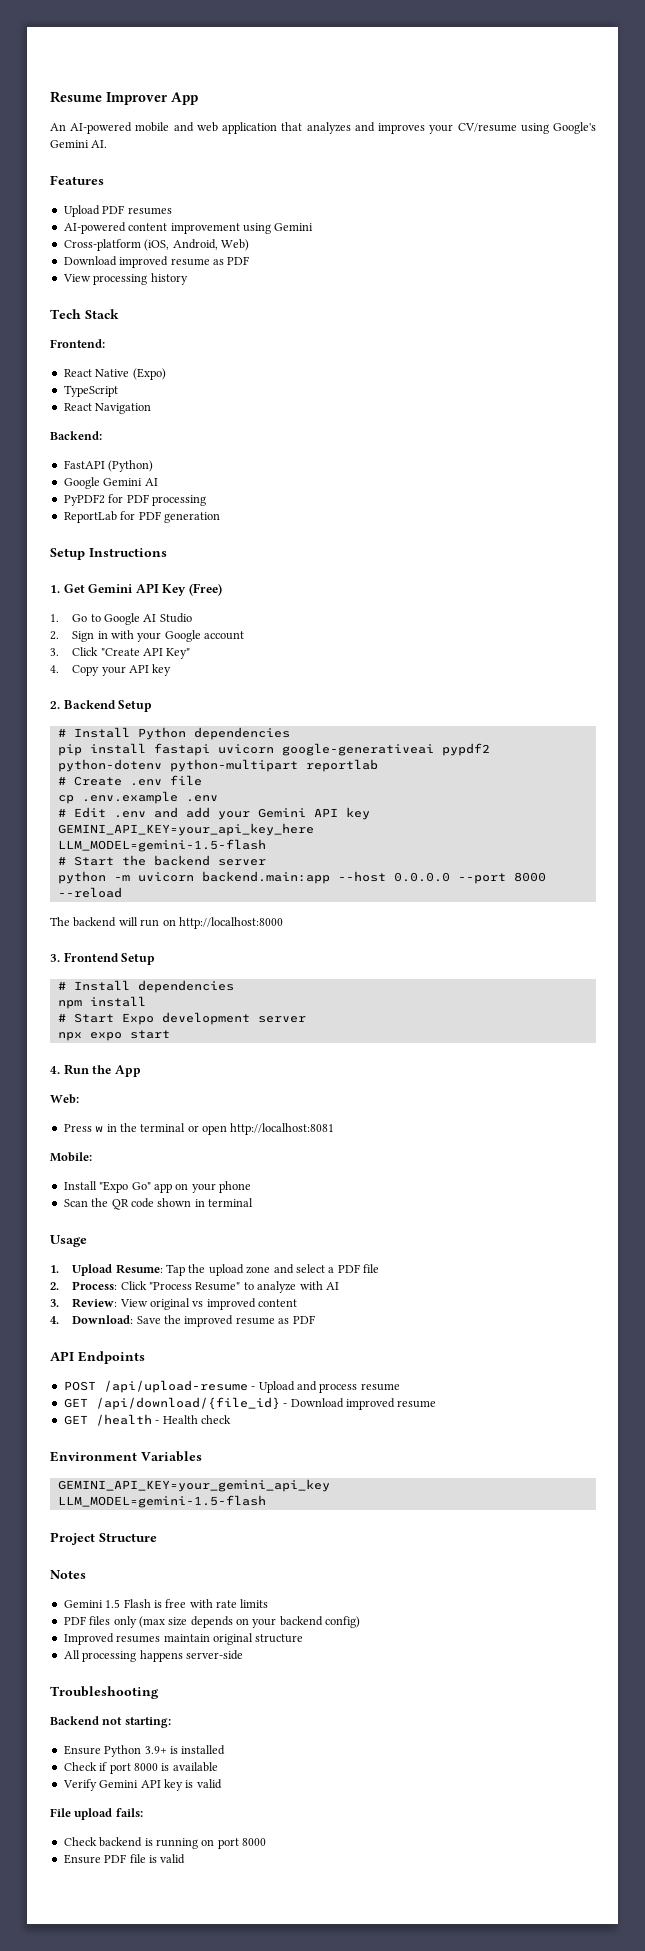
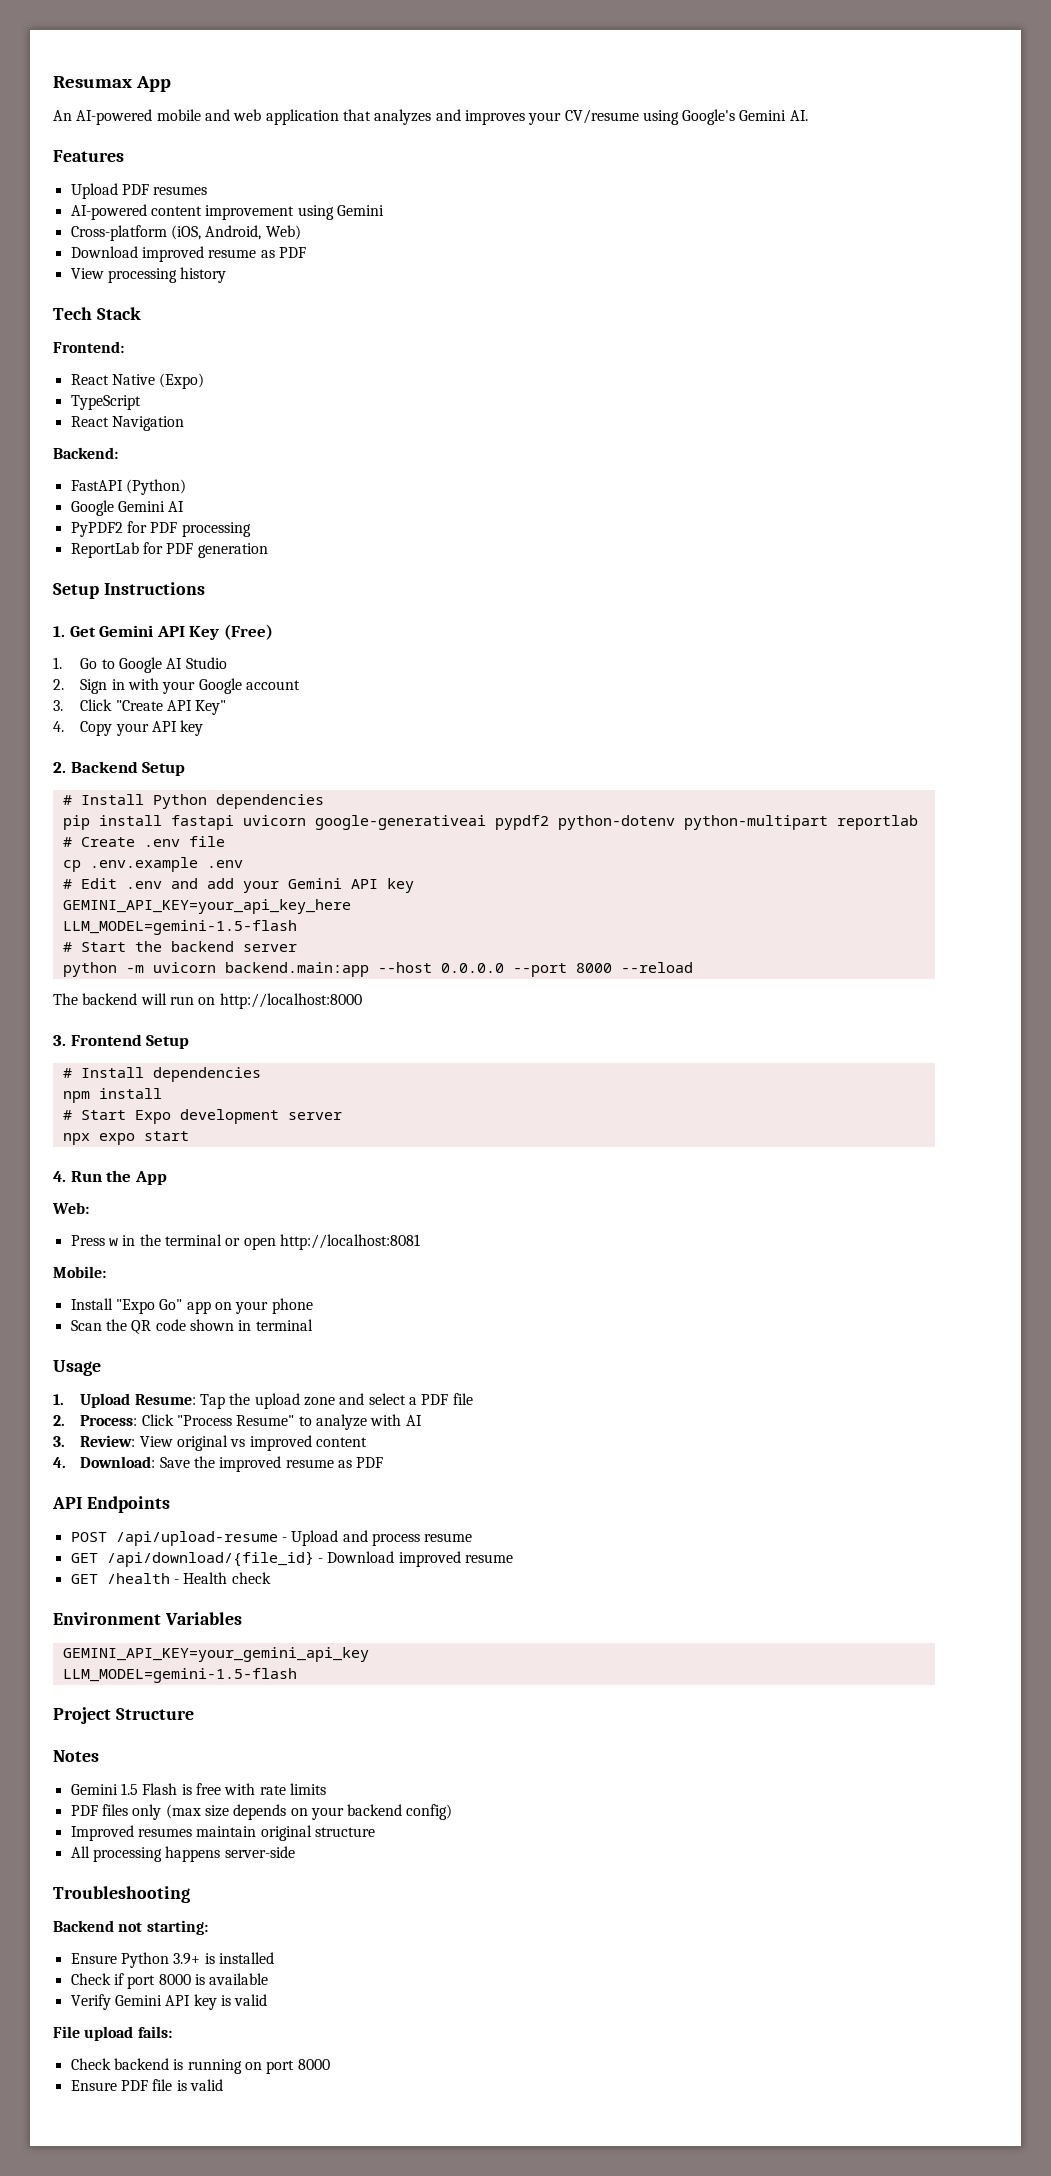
[50,91,168,105] Resume Improver -> [53,76,132,88] Resumax

